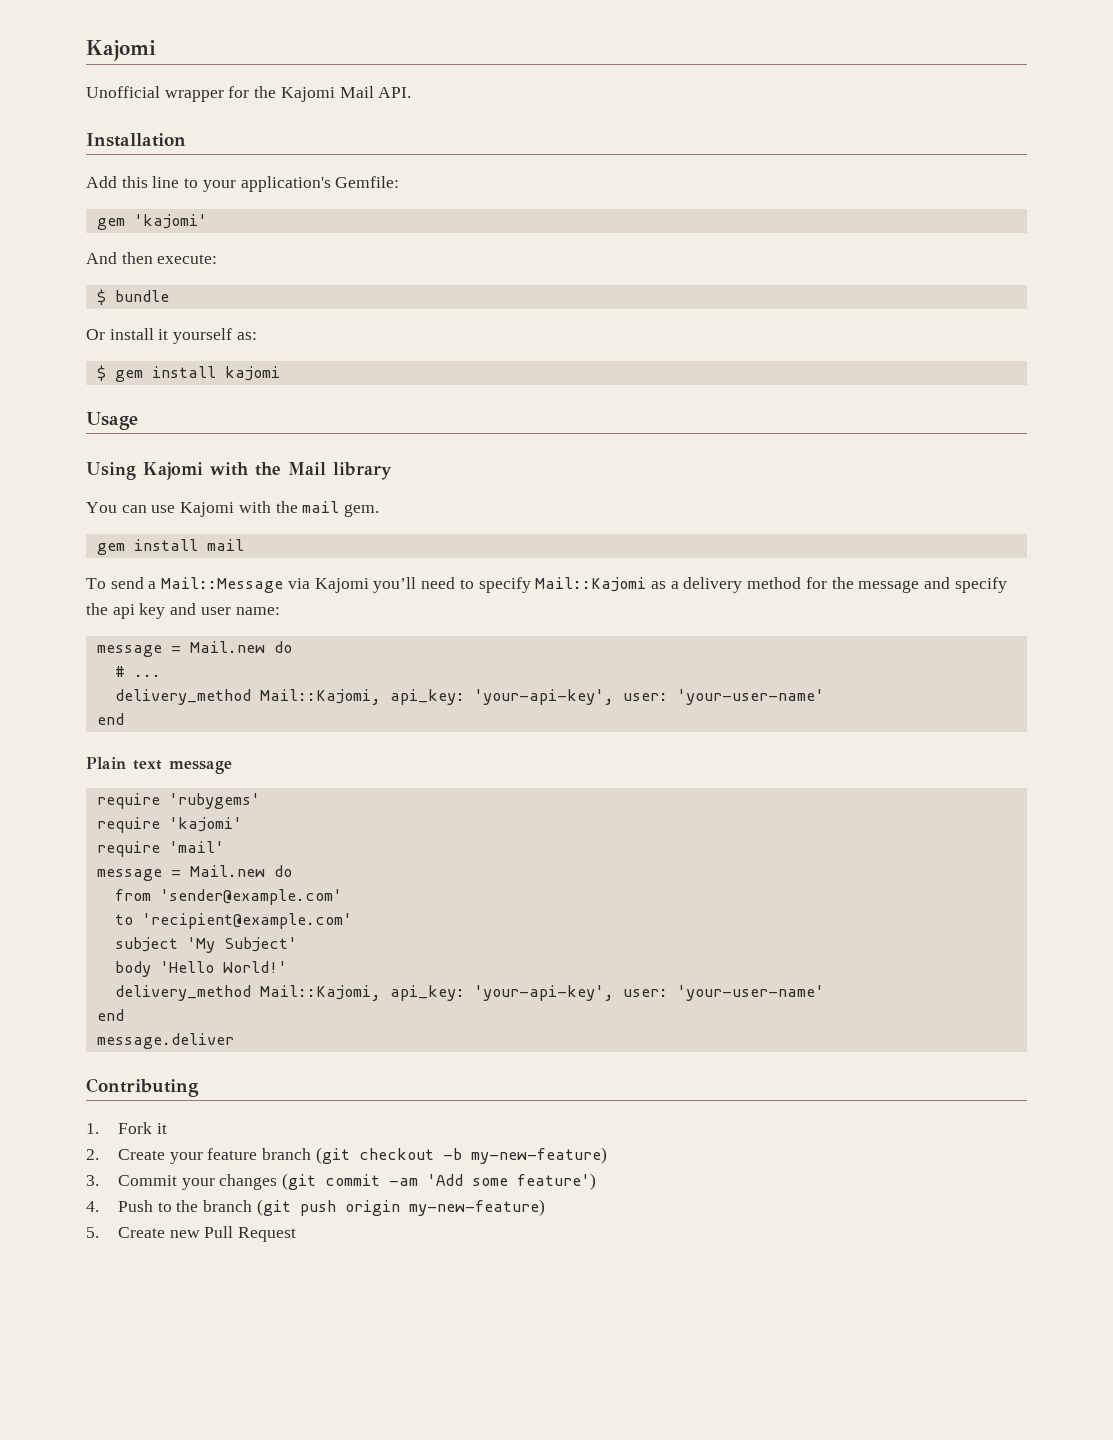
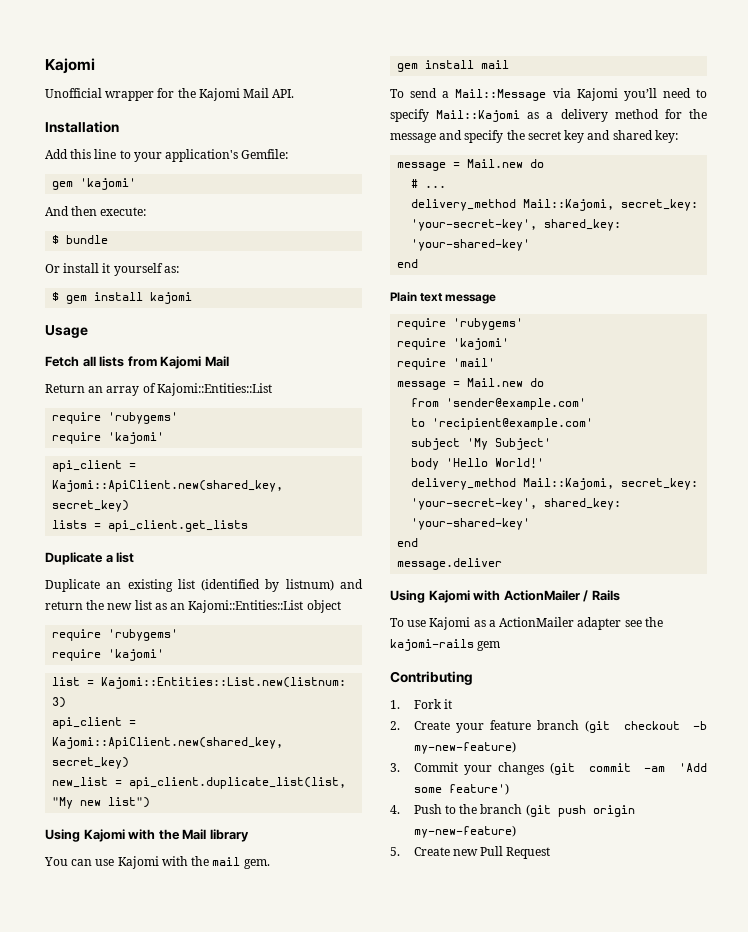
(138, 421) none -> [45,356,229,369] [45,383,272,396] [52,412,179,424] [52,432,165,444] [52,460,137,472] [52,480,284,492] [52,500,130,512] [52,520,249,532] [45,552,135,565] [45,579,363,592] [45,600,341,613] [52,629,179,641] [52,649,165,661] [52,677,347,689] [52,697,67,708] [52,717,137,729] [52,737,284,749] [52,757,130,769] [52,777,347,789] [52,797,151,809] // Fetch all lists from Kajomi Mail // Return an array of Kajomi::Entities::List // require 'rubygems' // require 'kajomi' // api_client = Kajomi::ApiClient.new(shared_key, secret_key) // lists = api_client.get_lists // Duplicate a list // Duplicate an existing list (identified by listnum) and return the new list as an Kajomi::Entities::List object // require 'rubygems' // require 'kajomi' // list = Kajomi::Entities::List.new(listnum: 3) // api_client = Kajomi::ApiClient.new(shared_key, secret_key) // new_list = api_client.duplicate_list(list, "My new list")
[112,604,135,619] api -> [527,131,561,140] secret
[200,607,280,615] user name: -> [612,130,678,143] shared key:
[389,689,824,705] api_key: 'your-api-key', user: 'your-user-name' -> [621,199,699,211] [411,219,622,231] [411,239,531,251] secret_key: 'your-secret-key', shared_key: 'your-shared-key'
[389,985,824,1001] [96,1009,124,1021] [96,1033,234,1049] api_key: 'your-api-key', user: 'your-user-name' // end // message.deliver -> [621,478,699,490] [411,498,622,510] [411,518,531,530] [397,538,419,547] [397,558,503,570] [390,590,620,603] [390,617,663,630] [390,639,501,651] secret_key: 'your-secret-key', shared_key: 'your-shared-key' // end // message.deliver // Using Kajomi with ActionMailer / Rails // To use Kajomi as a ActionMailer adapter see the kajomi-rails gem

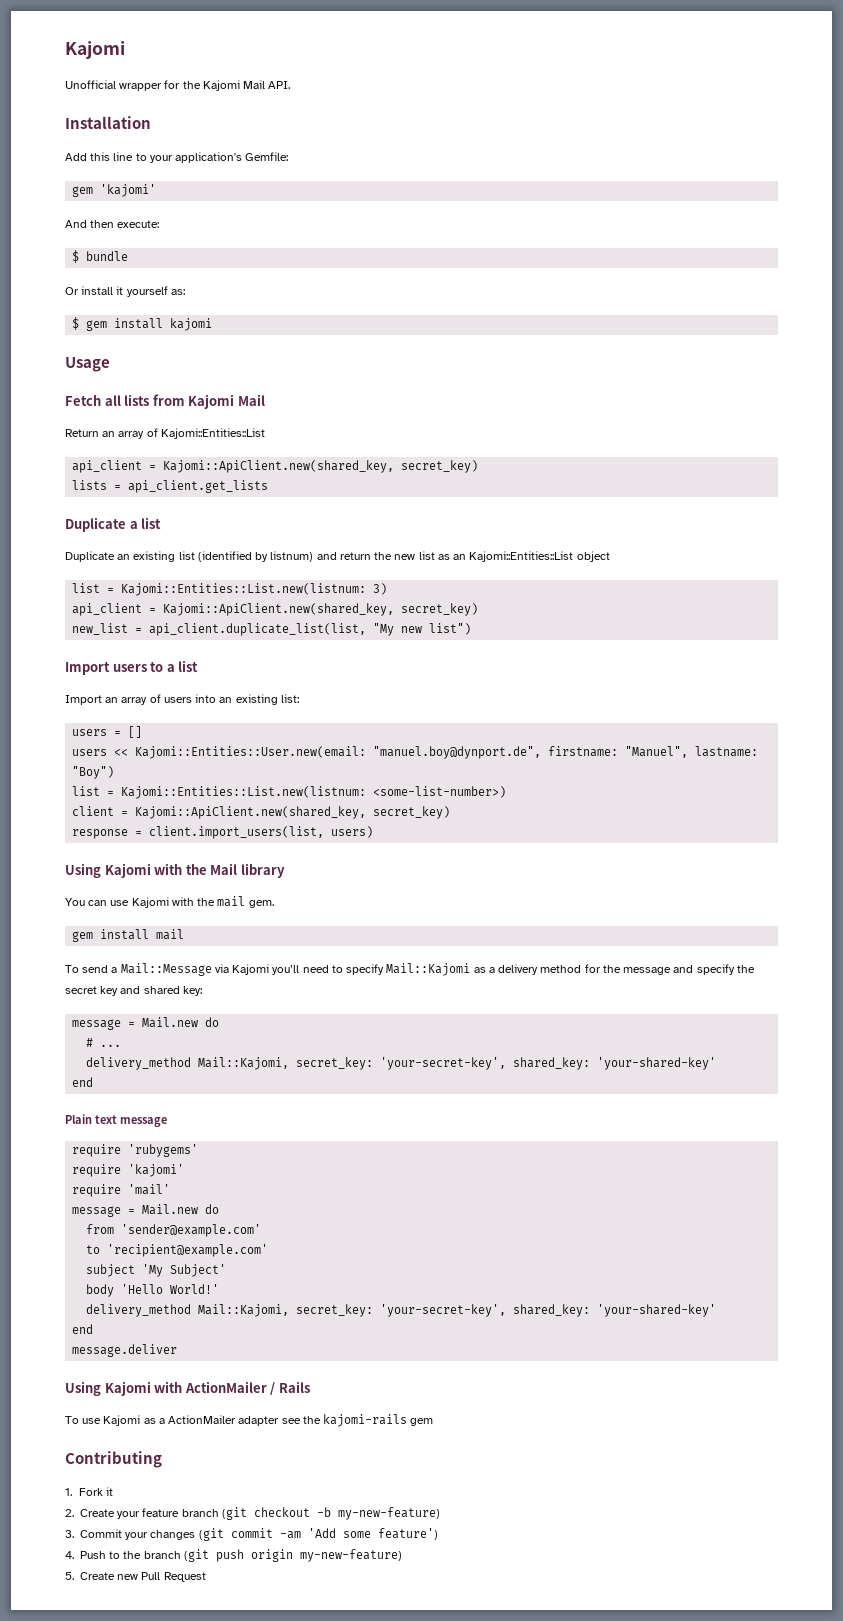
[52,412,179,424] [52,432,165,444] // require 'rubygems' // require 'kajomi' -> (265, 433) none
[52,629,179,641] [52,649,165,661] // require 'rubygems' // require 'kajomi' -> (610, 556) none
(151, 802) none -> [65,660,199,675] [65,694,299,705] [72,726,143,738] [72,746,759,759] [72,766,115,779] [72,786,507,799] [72,806,451,819] [72,826,374,839] // Import users to a list // Import an array of users into an existing list: // users = [] // users << Kajomi::Entities::User.new(email: "manuel.boy@dynport.de", firstname: "Manuel", lastname: "Boy") // list = Kajomi::Entities::List.new(listnum: <some-list-number>) // client = Kajomi::ApiClient.new(shared_key, secret_key) // response = client.import_users(list, users)

